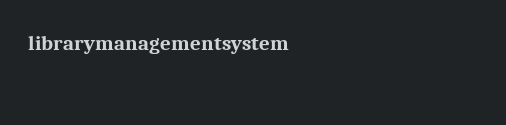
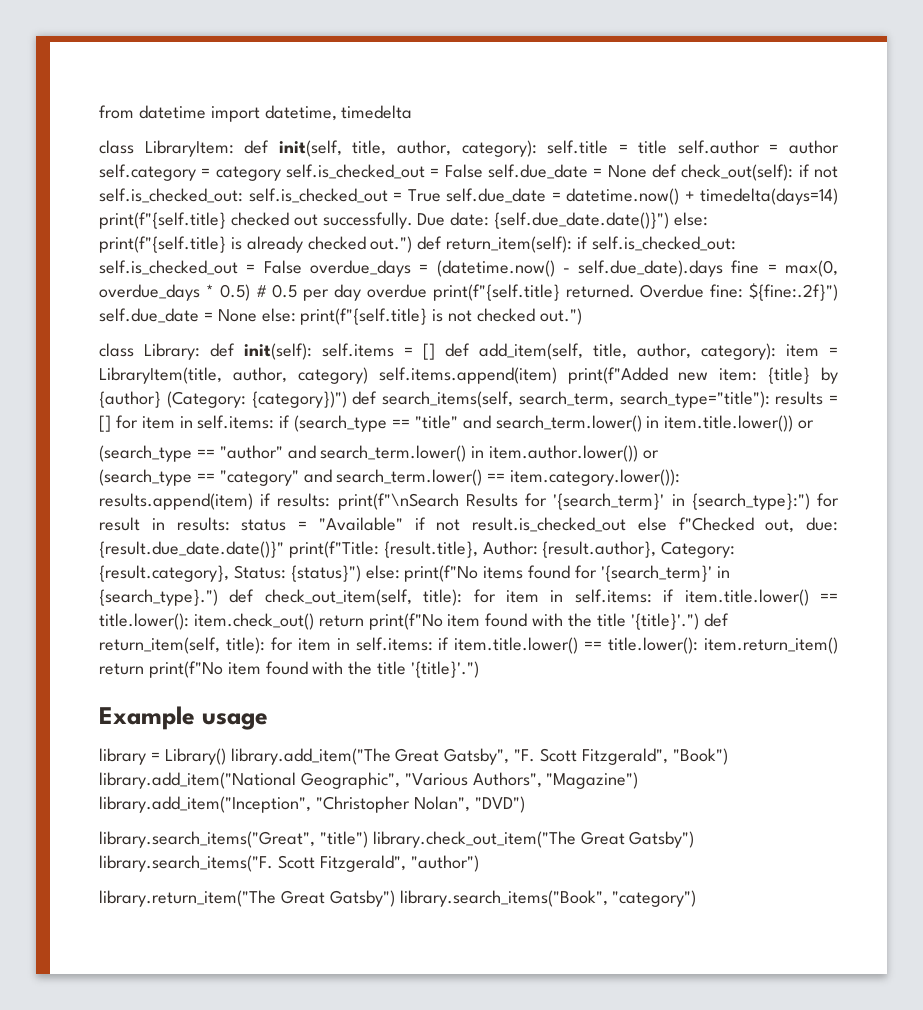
[28,35,289,54] librarymanagementsystem -> [99,105,413,122] [99,140,840,157] [99,164,838,181] [99,188,838,205] [99,212,709,229] [99,236,736,253] [99,260,838,277] [99,283,839,301] [99,308,582,325] [99,343,838,360] [99,367,838,384] [99,391,838,408] [99,415,815,432] [99,445,660,462] [99,469,681,486] [99,493,839,510] [99,517,838,533] [99,541,736,558] [99,565,730,582] [99,589,838,606] [99,613,729,630] [99,637,838,654] [99,661,480,678] [99,706,268,730] [99,748,728,765] [99,772,639,789] [99,796,525,813] [99,831,695,848] [99,855,479,872] [99,890,697,907] from datetime import datetime, timedelta // class LibraryItem: def init(self, title, author, category): self.title = title self.author = author self.category = category self.is_checked_out = False self.due_date = None def check_out(self): if not self.is_checked_out: self.is_checked_out = True self.due_date = datetime.now() + timedelta(days=14) print(f"{self.title} checked out successfully. Due date: {self.due_date.date()}") else: print(f"{self.title} is already checked out.") def return_item(self): if self.is_checked_out: self.is_checked_out = False overdue_days = (datetime.now() - self.due_date).days fine = max(0, overdue_days * 0.5) # 0.5 per day overdue print(f"{self.title} returned. Overdue fine: ${fine:.2f}") self.due_date = None else: print(f"{self.title} is not checked out.") // class Library: def init(self): self.items = [] def add_item(self, title, author, category): item = LibraryItem(title, author, category) self.items.append(item) print(f"Added new item: {title} by {author} (Category: {category})") def search_items(self, search_term, search_type="title"): results = [] for item in self.items: if (search_type == "title" and search_term.lower() in item.title.lower()) or // (search_type == "author" and search_term.lower() in item.author.lower()) or // (search_type == "category" and search_term.lower() == item.category.lower()): results.append(item) if results: print(f"\nSearch Results for '{search_term}' in {search_type}:") for result in results: status = "Available" if not result.is_checked_out else f"Checked out, due: {result.due_date.date()}" print(f"Title: {result.title}, Author: {result.author}, Category: {result.category}, Status: {status}") else: print(f"No items found for '{search_term}' in {search_type}.") def check_out_item(self, title): for item in self.items: if item.title.lower() == title.lower(): item.check_out() return print(f"No item found with the title '{title}'.") def return_item(self, title): for item in self.items: if item.title.lower() == title.lower(): item.return_item() return print(f"No item found with the title '{title}'.") // Example usage // library = Library() library.add_item("The Great Gatsby", "F. Scott Fitzgerald", "Book") library.add_item("National Geographic", "Various Authors", "Magazine") library.add_item("Inception", "Christopher Nolan", "DVD") // library.search_items("Great", "title") library.check_out_item("The Great Gatsby") library.search_items("F. Scott Fitzgerald", "author") // library.return_item("The Great Gatsby") library.search_items("Book", "category")

